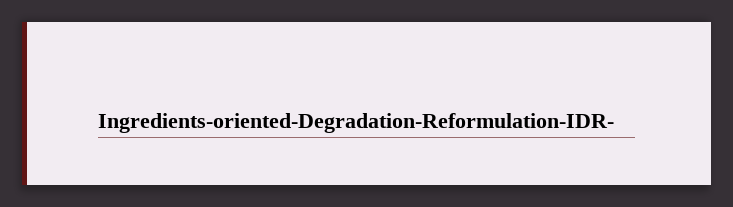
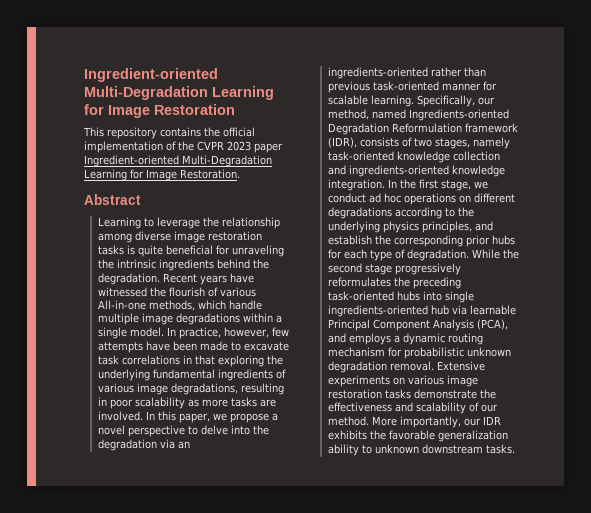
[98,113,614,133] Ingredients-oriented-Degradation-Reformulation-IDR- -> [84,68,218,82] [84,86,274,100] [84,104,235,118] [83,127,255,139] [84,141,283,153] [84,155,272,167] [84,169,240,181] [84,194,141,205] [98,217,281,229] [98,231,263,243] [98,245,285,257] [98,259,270,271] [98,273,255,285] [98,287,257,297] [98,300,263,311] [98,313,283,325] [98,327,290,339] [98,341,290,353] [98,355,284,367] [98,369,287,381] [98,383,285,395] [98,397,277,409] [98,411,279,423] [98,425,270,437] [98,439,191,451] [328,67,487,79] [328,81,498,93] [328,95,496,107] [328,109,510,121] [328,123,519,135] [328,137,511,149] [328,151,501,163] [328,165,506,177] [328,179,489,191] [328,193,516,205] [328,207,475,219] [328,221,494,233] [328,235,516,247] [328,249,520,261] [328,263,462,275] [328,277,462,289] [328,291,475,303] [328,305,517,317] [328,319,509,331] [328,333,484,345] [328,347,512,359] [328,361,486,373] [328,375,479,387] [328,389,497,399] [328,402,499,414] [328,416,502,428] [328,430,509,442] [328,444,516,456] Ingredient-oriented Multi-Degradation Learning for Image Restoration // This repository contains the official implementation of the CVPR 2023 paper Ingredient-oriented Multi-Degradation Learning for Image Restoration. // Abstract // Learning to leverage the relationship among diverse image restoration tasks is quite beneficial for unraveling the intrinsic ingredients behind the degradation. Recent years have witnessed the flourish of various All-in-one methods, which handle multiple image degradations within a single model. In practice, however, few attempts have been made to excavate task correlations in that exploring the underlying fundamental ingredients of various image degradations, resulting in poor scalability as more tasks are involved. In this paper, we propose a novel perspective to delve into the degradation via an ingredients-oriented rather than previous task-oriented manner for scalable learning. Specifically, our method, named Ingredients-oriented Degradation Reformulation framework (IDR), consists of two stages, namely task-oriented knowledge collection and ingredients-oriented knowledge integration. In the first stage, we conduct ad hoc operations on different degradations according to the underlying physics principles, and establish the corresponding prior hubs for each type of degradation. While the second stage progressively reformulates the preceding task-oriented hubs into single ingredients-oriented hub via learnable Principal Component Analysis (PCA), and employs a dynamic routing mechanism for probabilistic unknown degradation removal. Extensive experiments on various image restoration tasks demonstrate the effectiveness and scalability of our method. More importantly, our IDR exhibits the favorable generalization ability to unknown downstream tasks.

